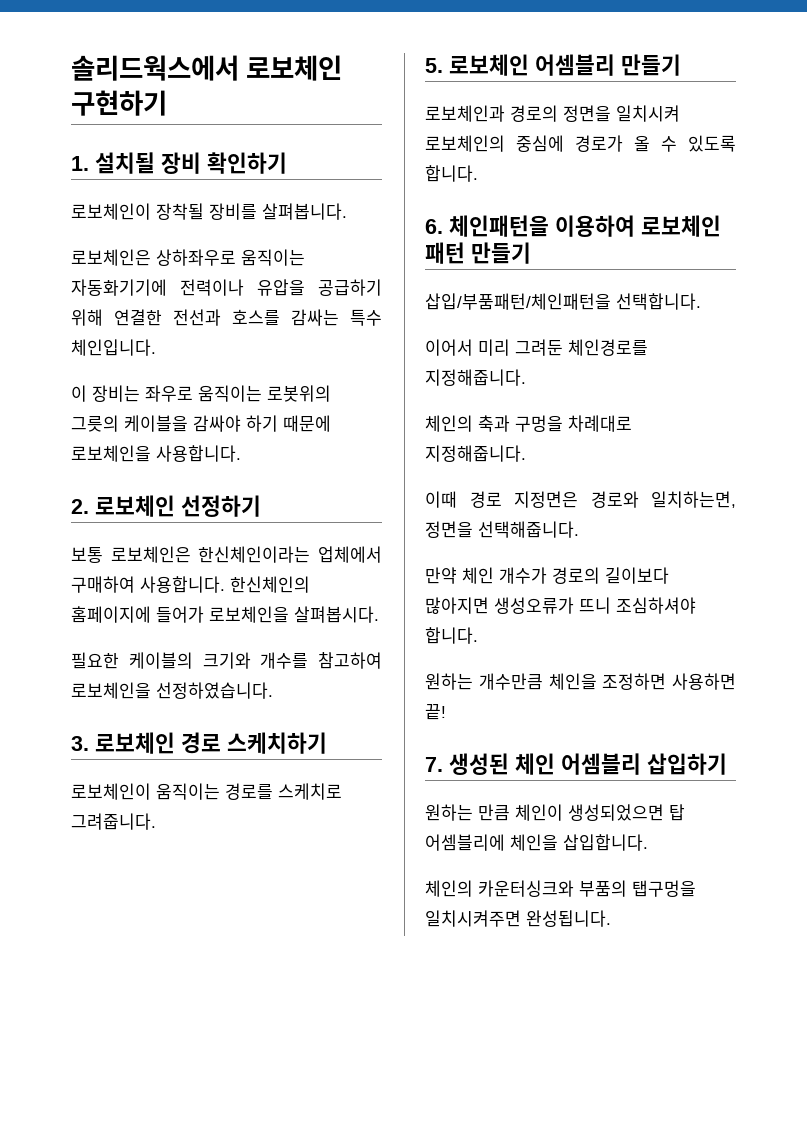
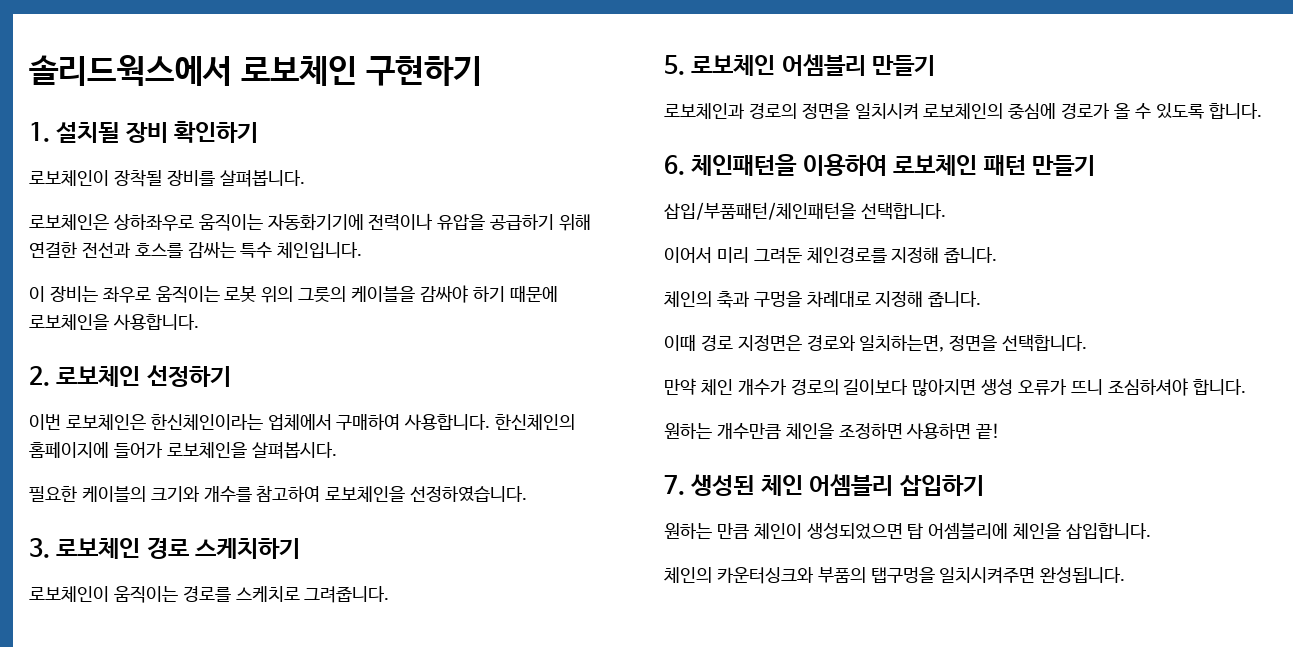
[267,385,331,402] 로봇위의 -> [224,286,294,303] 로봇 위의
[71,547,103,563] 보통 -> [29,414,61,430] 이번
[425,369,526,386] 지정해줍니다. -> [891,247,998,263] 지정해 줍니다.
[425,445,526,462] 지정해줍니다. -> [875,291,982,307] 지정해 줍니다.
[478,521,579,538] 선택해줍니다. -> [1002,334,1088,352] 선택합니다.
[494,597,574,614] 생성오류가 -> [981,379,1068,395] 생성 오류가

